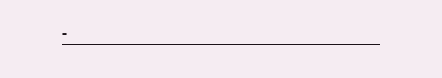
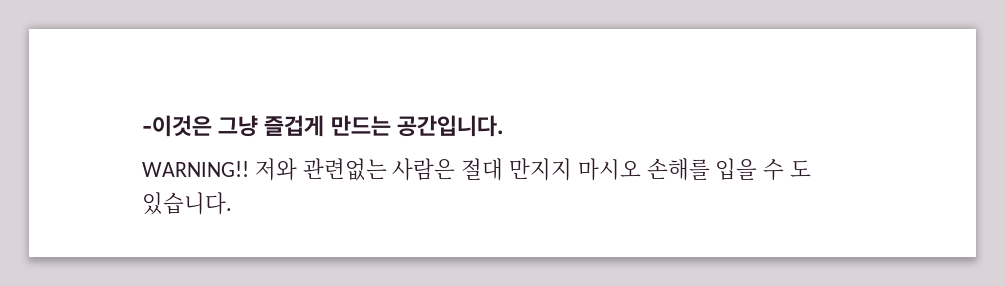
[62,33,67,38] - -> [142,115,503,137] [142,158,812,181] [142,192,232,215] -이것은 그냥 즐겁게 만드는 공간입니다. // WARNING!! 저와 관련없는 사람은 절대 만지지 마시오 손해를 입을 수 도 있습니다.

